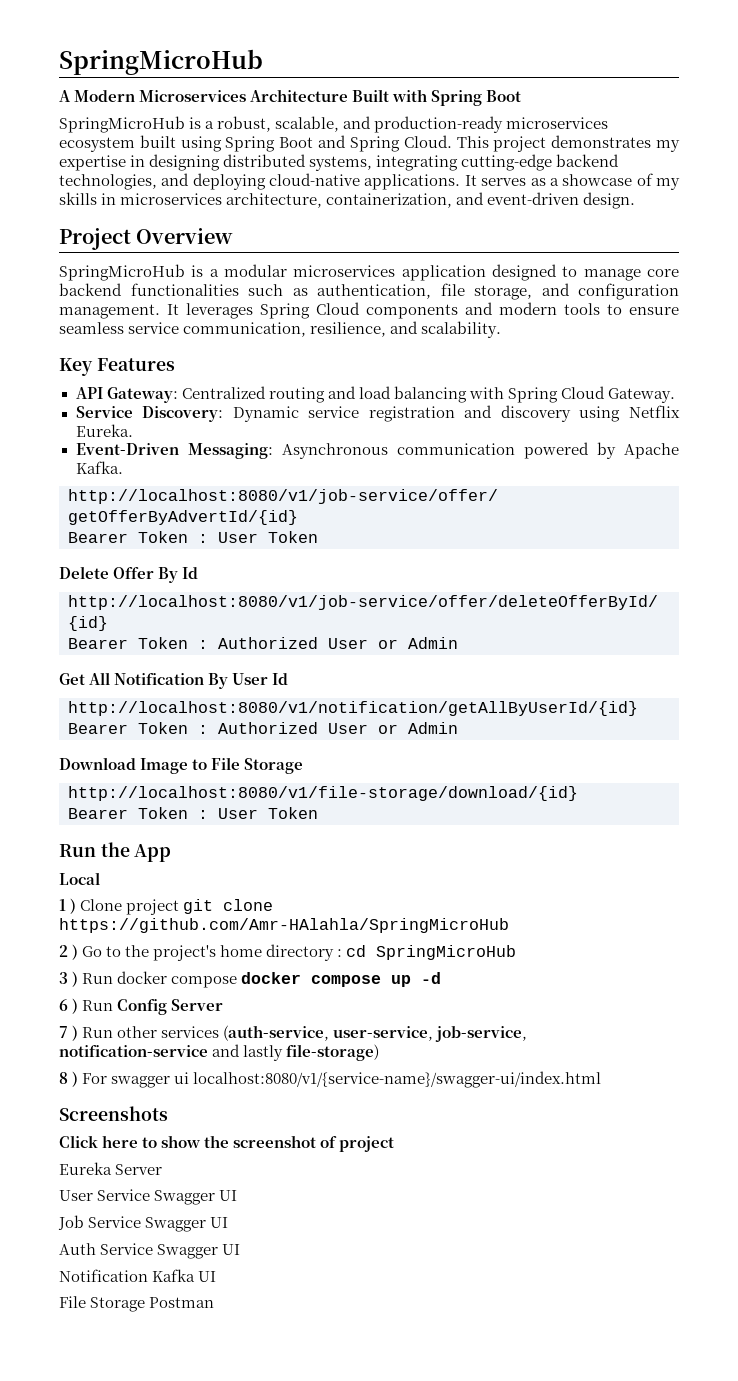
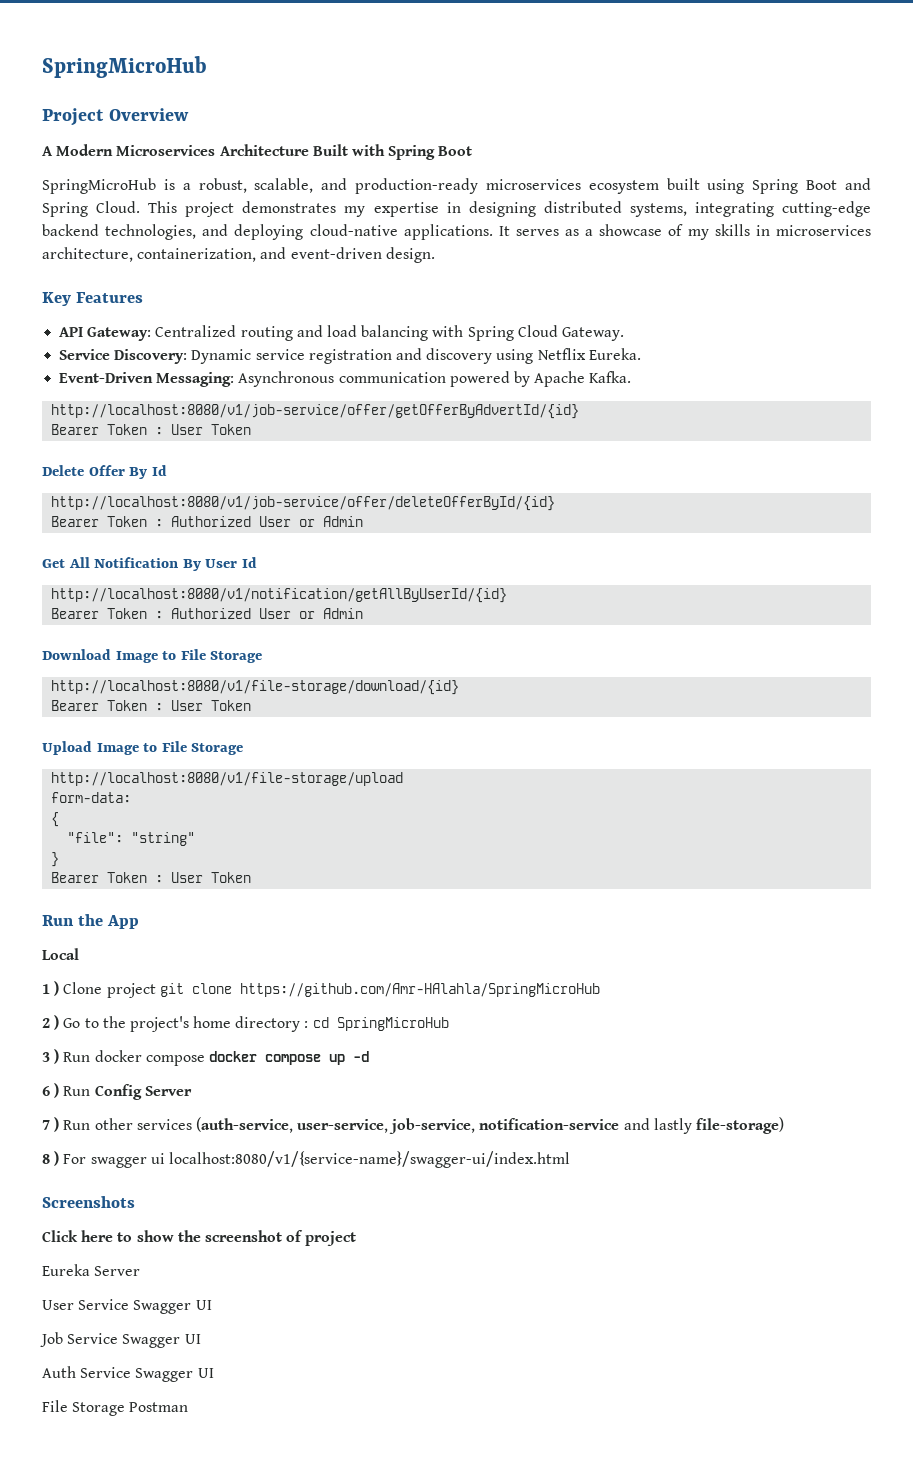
[59,49,263,75] SpringMicroHub -> [42,56,207,78] [42,108,189,126] SpringMicroHub // Project Overview
[59,228,234,250] [59,264,679,281] [59,283,679,300] [59,302,679,319] [59,321,502,338] // Project Overview // SpringMicroHub is a modular microservices application designed to manage core backend functionalities such as authentication, file storage, and configuration management. It leverages Spring Cloud components and modern tools to ensure seamless service communication, resilience, and scalability. -> (435, 255) none
(318, 813) none -> [42,741,244,755] [51,772,404,786] [51,792,132,803] [51,812,60,827] [67,832,196,846] [51,852,60,867] [51,872,252,883] // Upload Image to File Storage // http://localhost:8080/v1/file-storage/upload // form-data: // { // "file": "string" // } // Bearer Token : User Token
[59,1269,217,1282] // Notification Kafka UI -> (214, 1373) none

